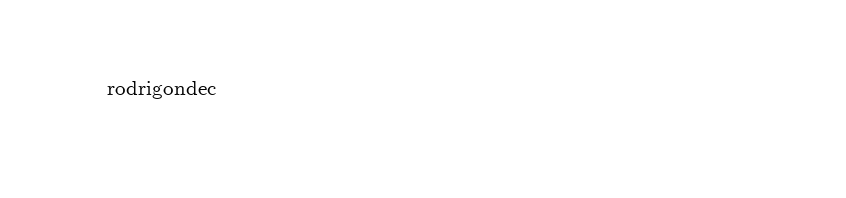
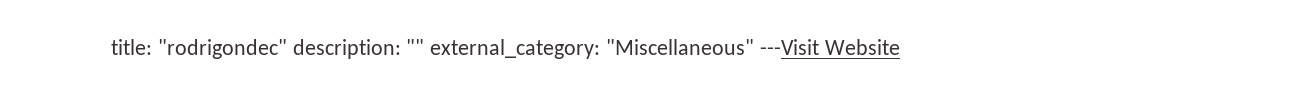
[107,81,216,99] rodrigondec -> [111,39,900,59] title: "rodrigondec" description: "" external_category: "Miscellaneous" ---Visit Website

